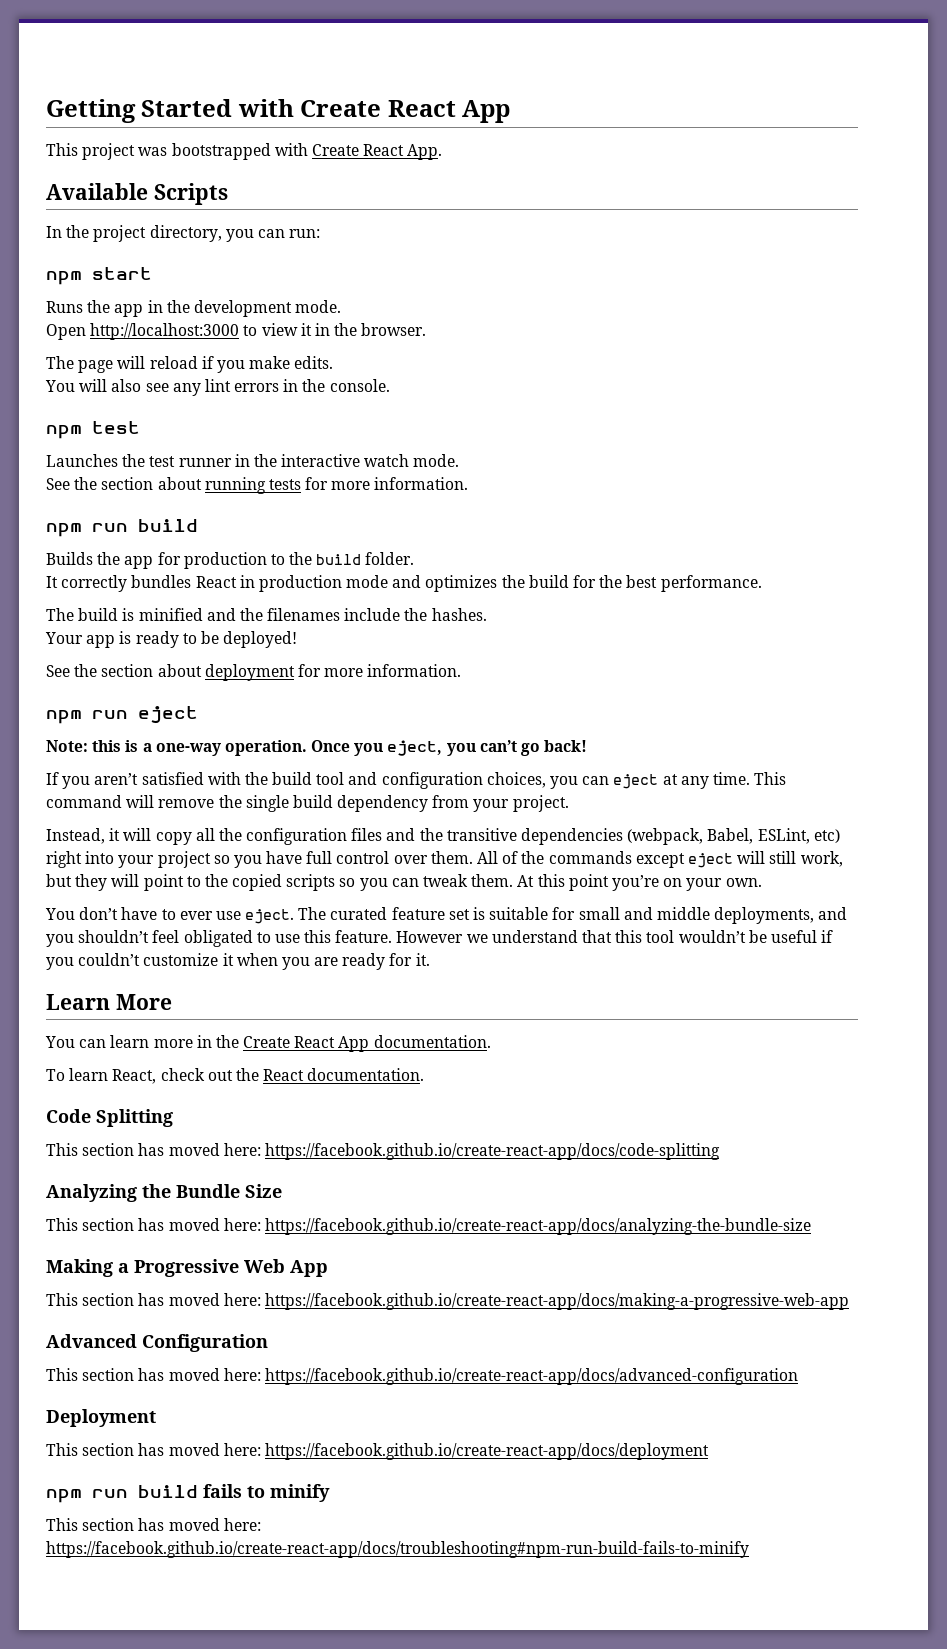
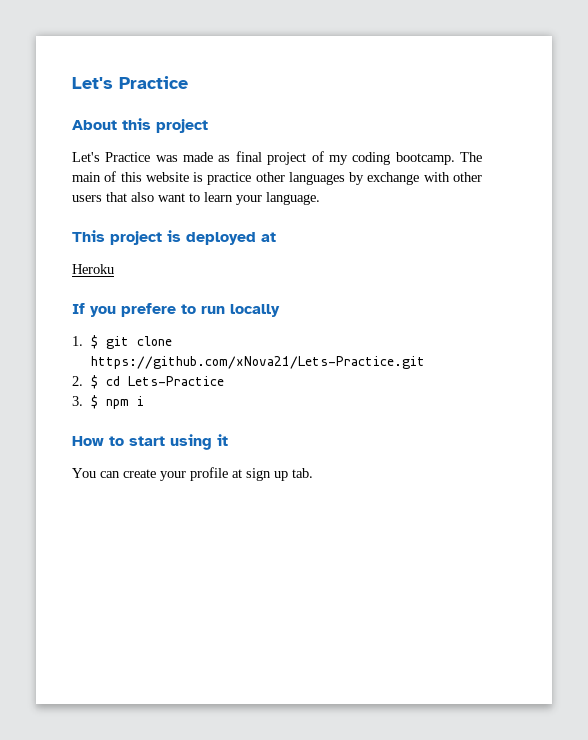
[46,99,511,123] [46,143,443,160] [46,183,228,205] [46,225,321,242] [46,267,152,285] [46,300,342,317] [46,323,427,340] [46,356,334,373] [45,379,390,396] [46,421,140,439] [46,454,460,467] [46,477,469,494] [46,519,198,537] [46,552,415,569] [46,575,762,592] [46,608,487,621] [45,631,298,648] [46,664,462,681] [46,706,198,724] [46,740,588,756] [46,772,787,789] [46,795,569,812] [46,828,840,845] [46,851,843,868] [46,874,762,891] [45,907,848,924] [46,930,834,947] [46,953,430,970] [46,994,172,1010] [45,1035,491,1052] [46,1068,425,1084] [46,1109,173,1127] [46,1143,720,1160] [46,1184,282,1202] [46,1218,811,1235] [46,1259,328,1277] [46,1293,849,1310] [46,1334,268,1352] [46,1368,798,1385] [46,1409,156,1427] [46,1443,709,1460] [46,1484,330,1503] [46,1518,261,1531] [46,1541,749,1558] Getting Started with Create React App // This project was bootstrapped with Create React App. // Available Scripts // In the project directory, you can run: // npm start // Runs the app in the development mode. // Open http://localhost:3000 to view it in the browser. // The page will reload if you make edits. // You will also see any lint errors in the console. // npm test // Launches the test runner in the interactive watch mode. // See the section about running tests for more information. // npm run build // Builds the app for production to the build folder. // It correctly bundles React in production mode and optimizes the build for the best performance. // The build is minified and the filenames include the hashes. // Your app is ready to be deployed! // See the section about deployment for more information. // npm run eject // Note: this is a one-way operation. Once you eject, you can’t go back! // If you aren’t satisfied with the build tool and configuration choices, you can eject at any time. This command will remove the single build dependency from your project. // Instead, it will copy all the configuration files and the transitive dependencies (webpack, Babel, ESLint, etc) right into your project so you have full control over them. All of the commands except eject will still work, but they will point to the copied scripts so you can tweak them. At this point you’re on your own. // You don’t have to ever use eject. The curated feature set is suitable for small and middle deployments, and you shouldn’t feel obligated to use this feature. However we understand that this tool wouldn’t be useful if you couldn’t customize it when you are ready for it. // Learn More // You can learn more in the Create React App documentation. // To learn React, check out the React documentation. // Code Splitting // This section has moved here: https://facebook.github.io/create-react-app/docs/code-splitting // Analyzing the Bundle Size // This section has moved here: https://facebook.github.io/create-react-app/docs/analyzing-the-bundle-size // Making a Progressive Web App // This section has moved here: https://facebook.github.io/create-react-app/docs/making-a-progressive-web-app // Advanced Configuration // This section has moved here: https://facebook.github.io/create-react-app/docs/advanced-configuration // Deployment // This section has moved here: https://facebook.github.io/create-react-app/docs/deployment // npm run build fails to minify // This section has moved here: https://facebook.github.io/create-react-app/docs/troubleshooting#npm-run-build-fails-to-minify -> [72,76,188,89] [72,118,208,133] [72,151,483,165] [72,171,482,185] [72,192,320,205] [72,230,276,245] [72,264,114,274] [72,303,280,317] [72,335,172,349] [90,356,425,369] [72,375,224,389] [72,395,144,409] [72,434,228,450] [72,467,313,481] Let's Practice // About this project // Let's Practice was made as final project of my coding bootcamp. The main of this website is practice other languages by exchange with other users that also want to learn your language. // This project is deployed at // Heroku // If you prefere to run locally // 1. $ git clone https://github.com/xNova21/Lets-Practice.git // 2. $ cd Lets-Practice // 3. $ npm i // How to start using it // You can create your profile at sign up tab.

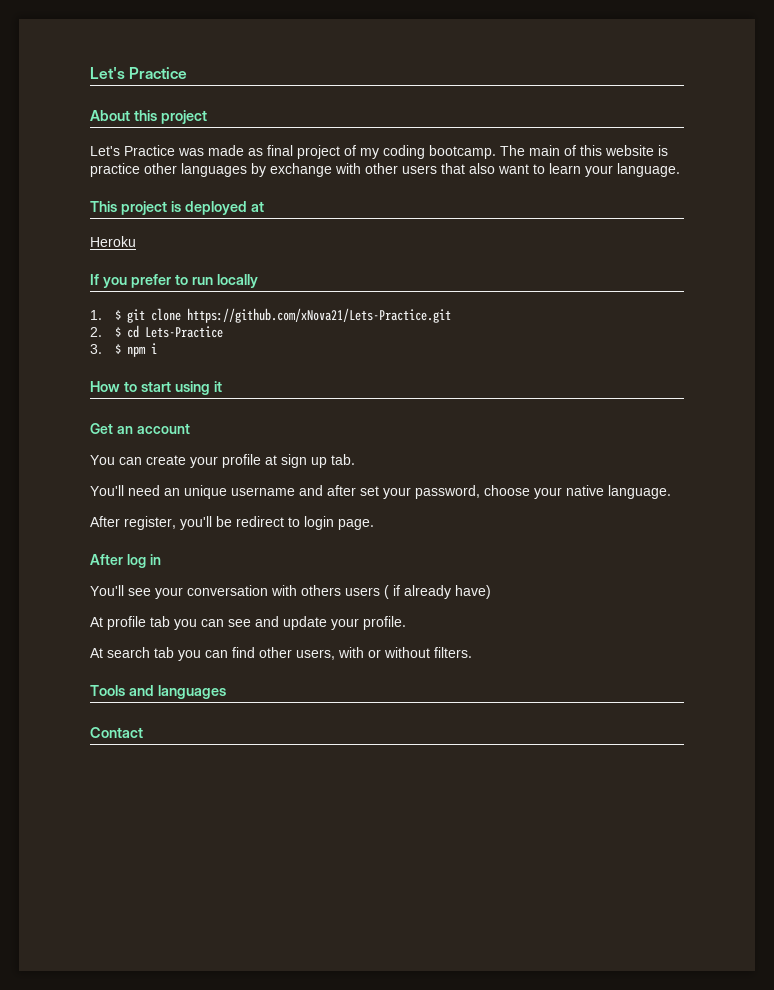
[121,303,176,317] prefere -> [130,274,171,288] prefer
(228, 440) none -> [90,423,190,434] // Get an account
(313, 473) none -> [90,485,671,499] [90,516,374,530] [90,554,161,568] [90,585,491,599] [90,616,406,630] [90,647,472,661] [90,685,226,699] [90,727,143,738] // You'll need an unique username and after set your password, choose your native language. // After register, you'll be redirect to login page. // After log in // You'll see your conversation with others users ( if already have) // At profile tab you can see and update your profile. // At search tab you can find other users, with or without filters. // Tools and languages // Contact

